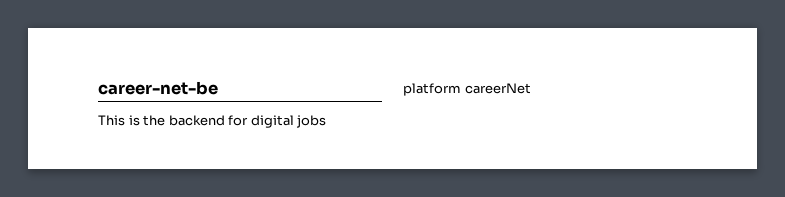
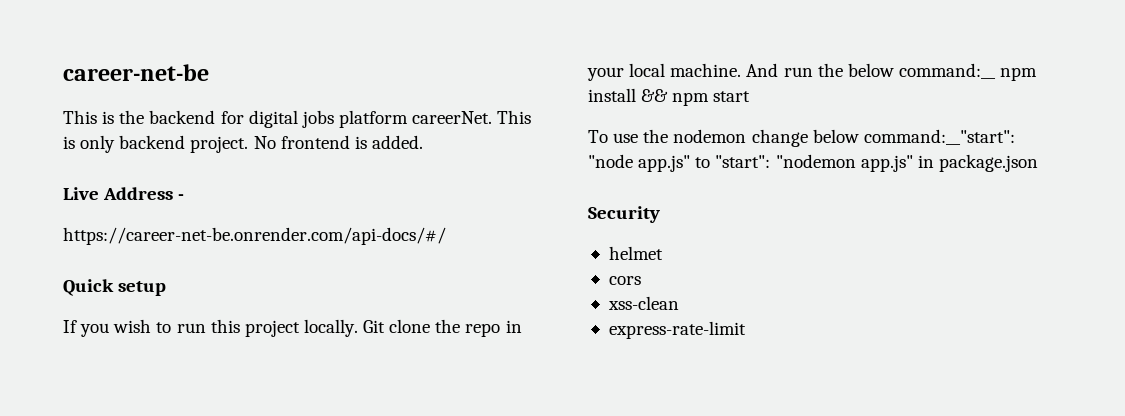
[464,83,531,94] careerNet -> [412,110,532,124] [63,135,423,153] [63,187,185,200] [63,227,446,245] [63,279,167,296] [63,319,522,337] [587,63,1038,81] [588,88,751,106] [588,129,1015,147] [588,154,1038,172] [588,206,660,223] [608,246,663,260] [608,276,641,285] [607,296,679,310] [608,321,746,339] careerNet. This is only backend project. No frontend is added. // Live Address - // https://career-net-be.onrender.com/api-docs/#/ // Quick setup // If you wish to run this project locally. Git clone the repo in your local machine. And run the below command:__ npm install && npm start // To use the nodemon change below command:__"start": "node app.js" to "start": "nodemon app.js" in package.json // Security // helmet // cors // xss-clean // express-rate-limit

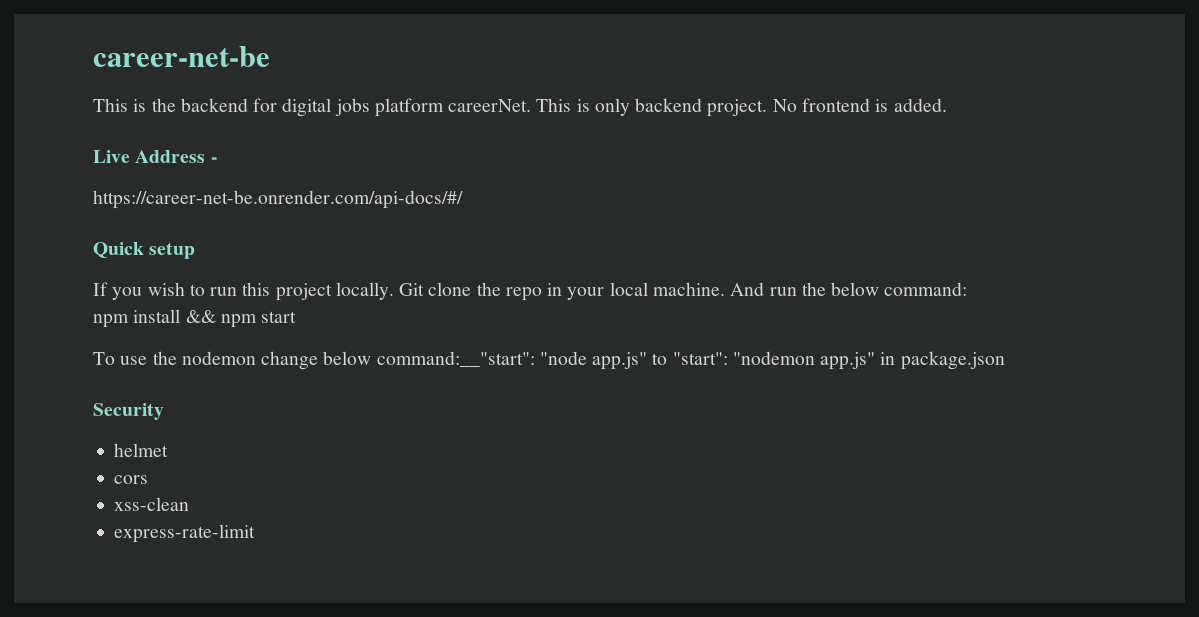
[898,63,996,79] command:__ -> [884,282,968,296] command: //

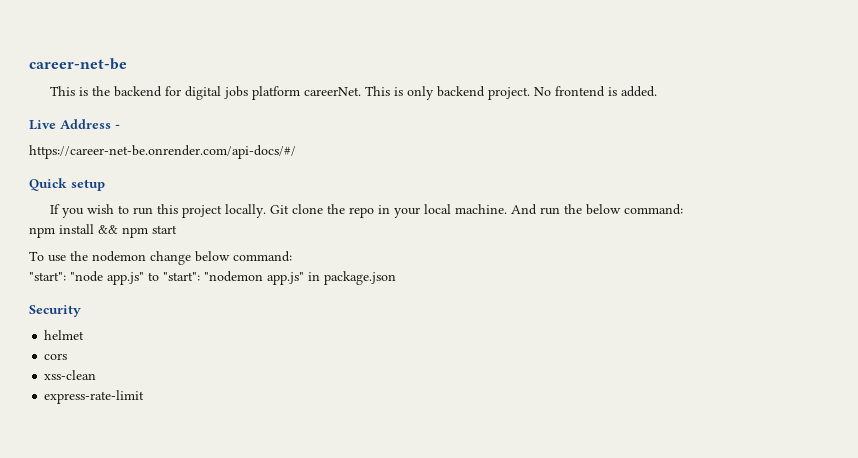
[376,351,535,367] command:__"start": -> [233,251,292,262] [29,272,66,281] command: // "start":

